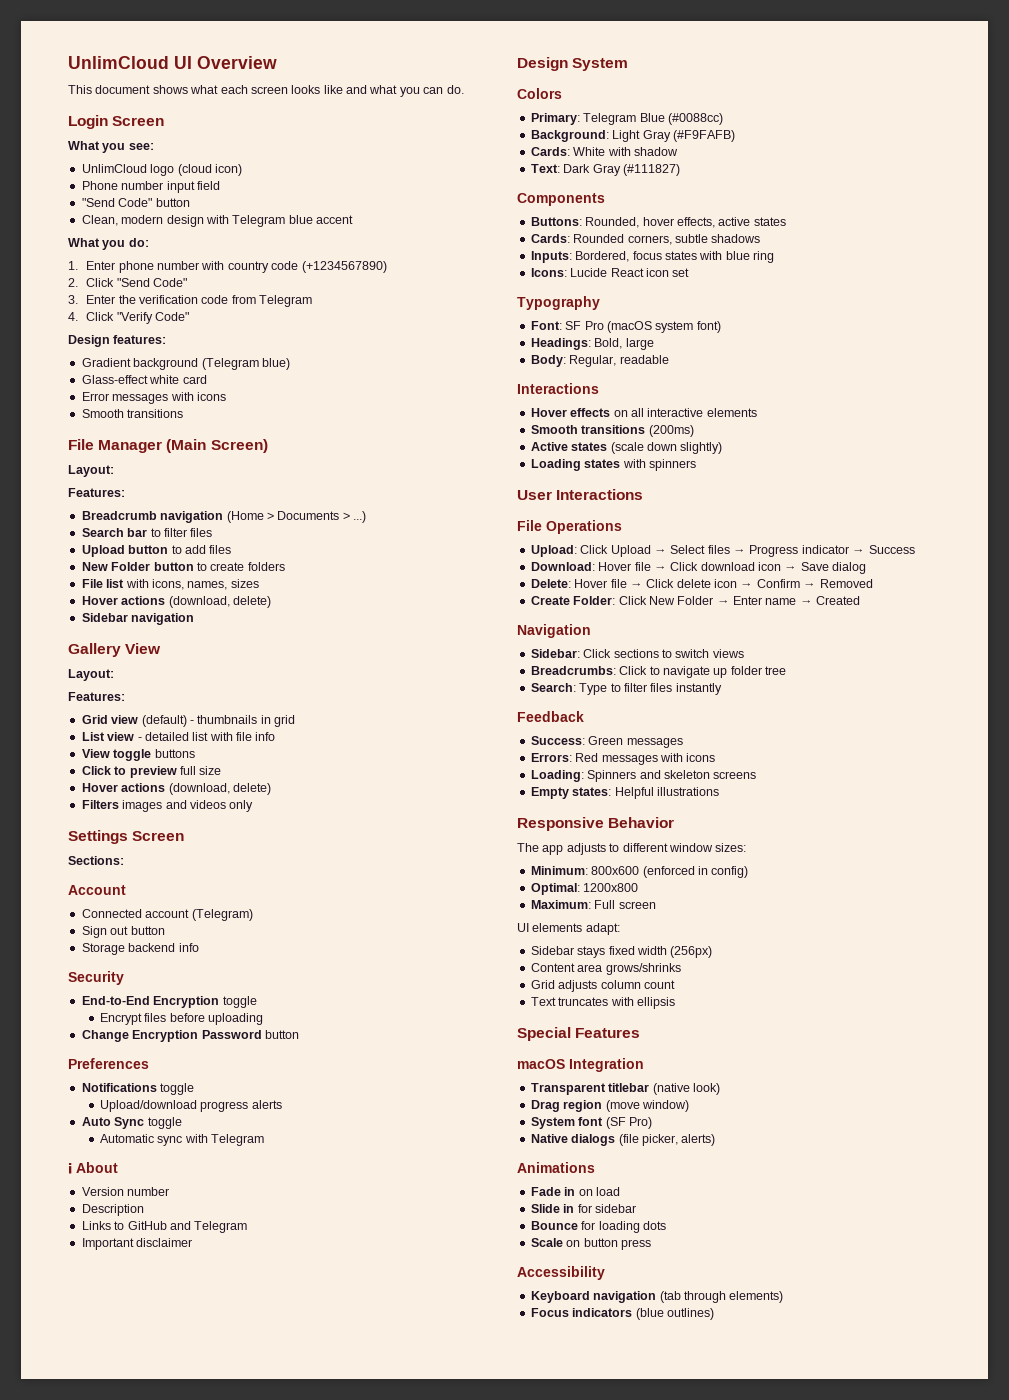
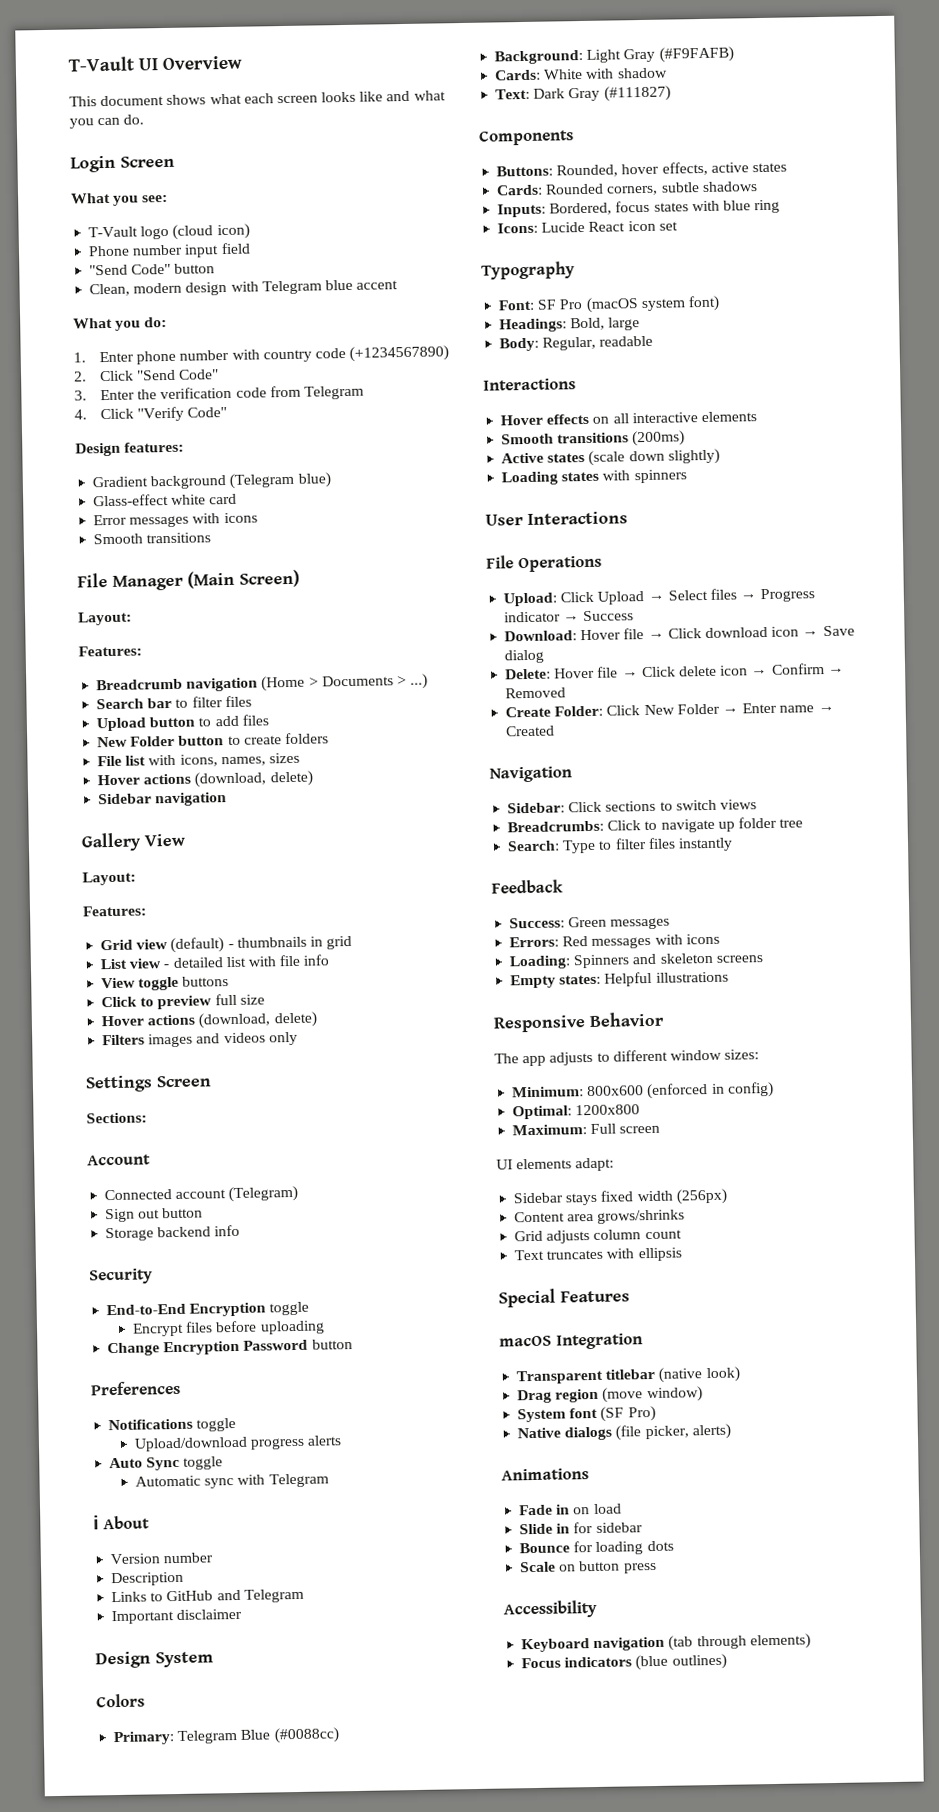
[68,56,169,69] UnlimCloud -> [68,56,135,72] T-Vault
[81,164,147,173] UnlimCloud -> [88,226,139,238] T-Vault

